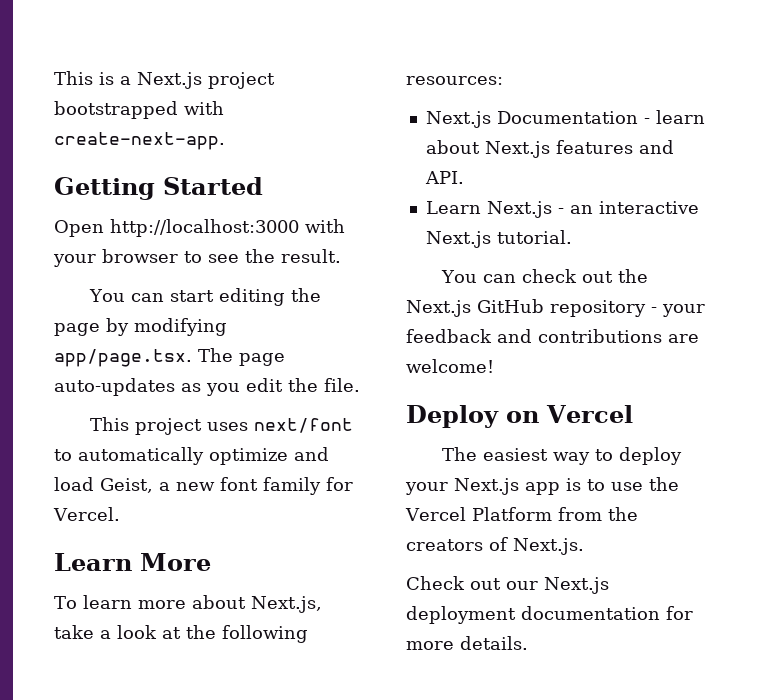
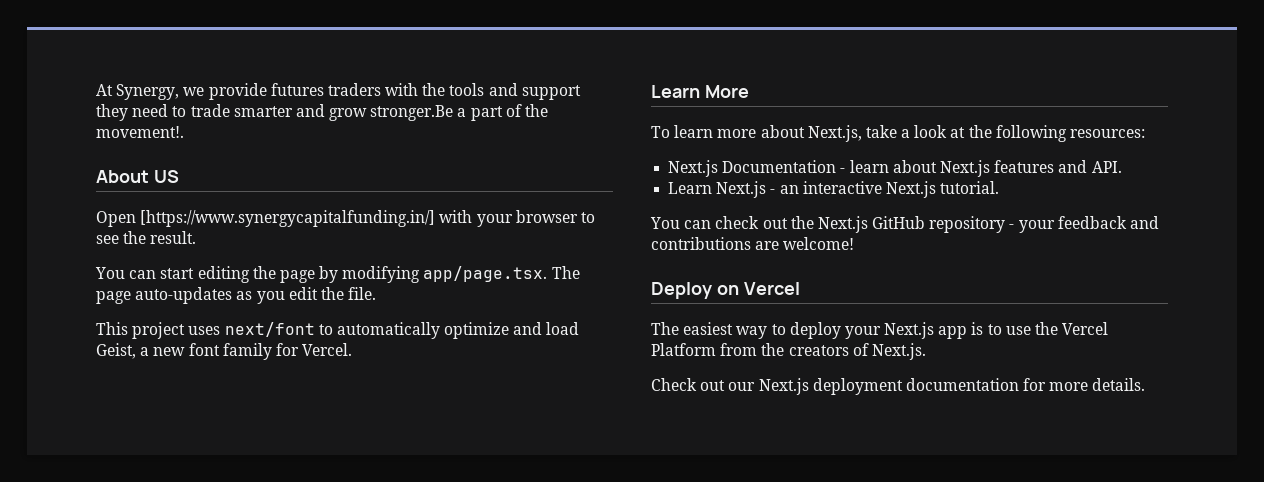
[54,71,275,89] [54,101,224,119] [54,132,225,150] [54,177,263,200] This is a Next.js project bootstrapped with create-next-app. // Getting Started -> [96,83,581,100] [96,104,549,121] [96,126,184,138] [96,170,179,183] At Synergy, we provide futures traders with the tools and support they need to trade smarter and grow stronger.Be a part of the movement!. // About US
[110,219,299,237] http://localhost:3000 -> [140,210,436,227] [https://www.synergycapitalfunding.in/]

